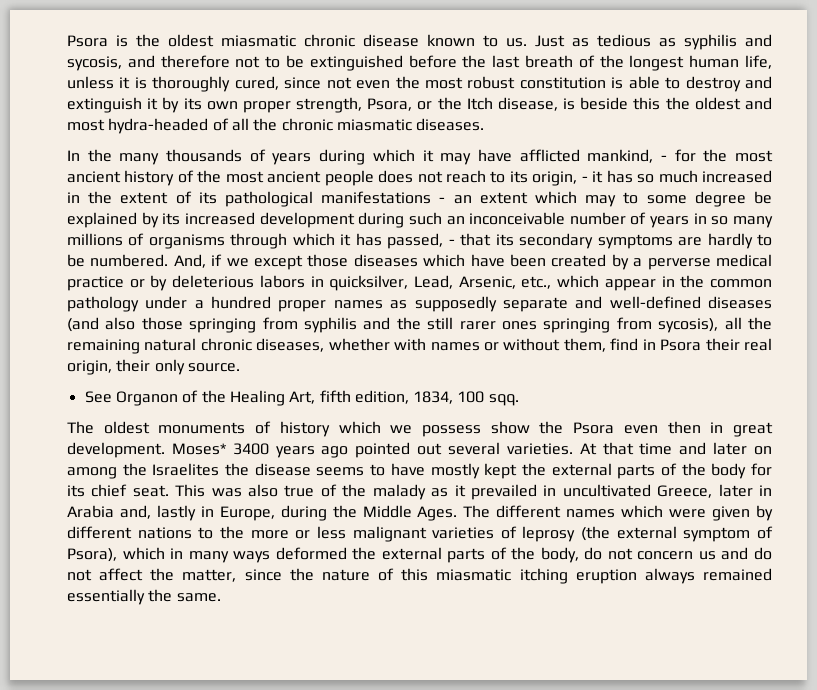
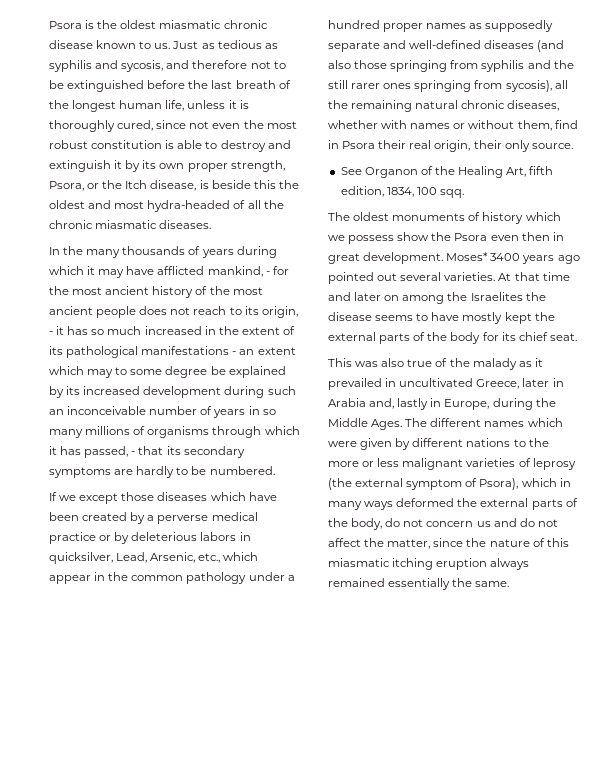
[173,254,223,268] And, if -> [49,492,57,501] // If
(169, 491) none -> (577, 337) //

